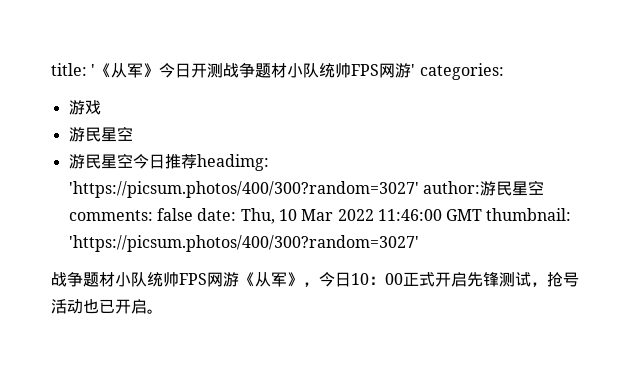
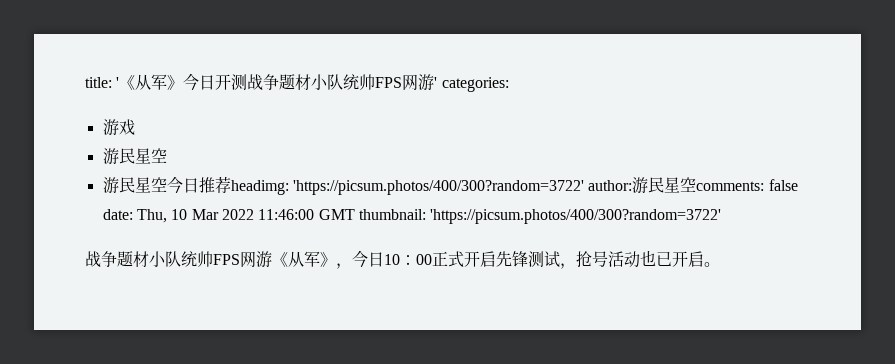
[68,181,419,198] 'https://picsum.photos/400/300?random=3027' -> [292,180,584,195] 'https://picsum.photos/400/300?random=3722'
[68,235,419,252] 'https://picsum.photos/400/300?random=3027' -> [430,209,722,224] 'https://picsum.photos/400/300?random=3722'

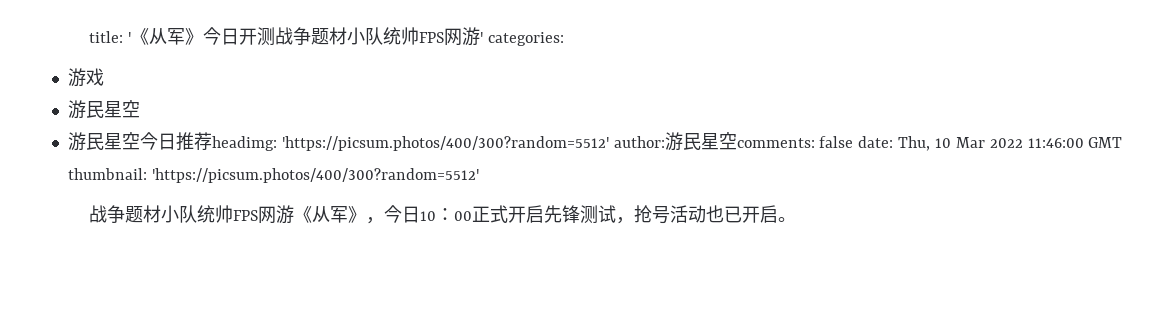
[292,180,584,195] 'https://picsum.photos/400/300?random=3722' -> [281,136,609,151] 'https://picsum.photos/400/300?random=5512'
[430,209,722,224] 'https://picsum.photos/400/300?random=3722' -> [151,168,479,183] 'https://picsum.photos/400/300?random=5512'

